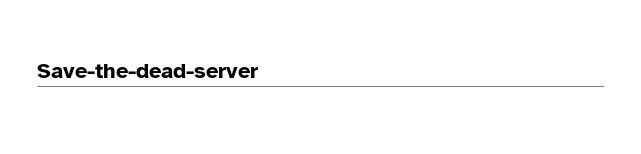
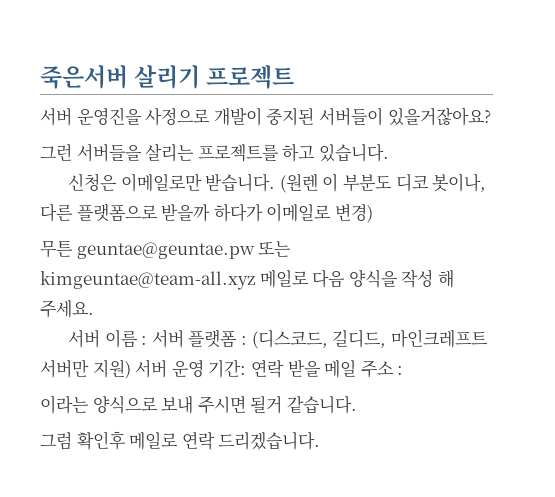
[37,64,258,78] Save-the-dead-server -> [40,65,295,89] [40,107,491,126] [40,143,389,162] [67,173,487,193] [40,203,373,223] [40,240,292,259] [40,269,454,290] [40,300,94,318] [67,329,488,349] [40,359,404,379] [40,395,357,414] [40,431,321,450] 죽은서버 살리기 프로젝트 // 서버 운영진을 사정으로 개발이 중지된 서버들이 있을거잖아요? // 그런 서버들을 살리는 프로젝트를 하고 있습니다. // 신청은 이메일로만 받습니다. (원렌 이 부분도 디코 봇이나, 다른 플랫폼으로 받을까 하다가 이메일로 변경) // 무튼 geuntae@geuntae.pw 또는 kimgeuntae@team-all.xyz 메일로 다음 양식을 작성 해 주세요. // 서버 이름 : 서버 플랫폼 : (디스코드, 길디드, 마인크레프트 서버만 지원) 서버 운영 기간: 연락 받을 메일 주소 : // 이라는 양식으로 보내 주시면 될거 같습니다. // 그럼 확인후 메일로 연락 드리겠습니다.

